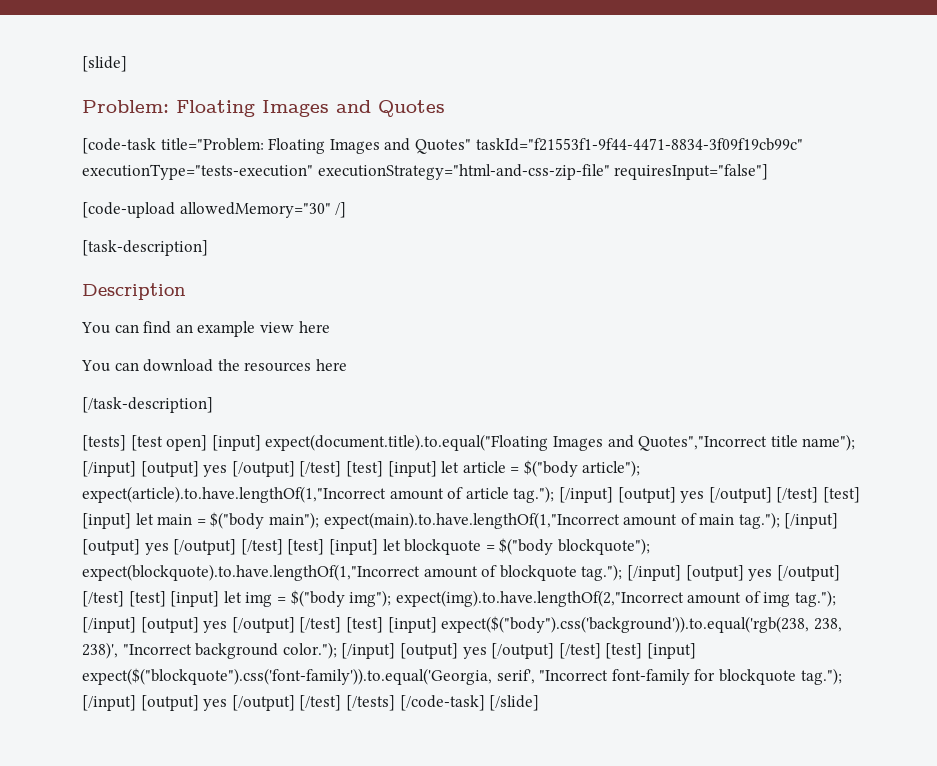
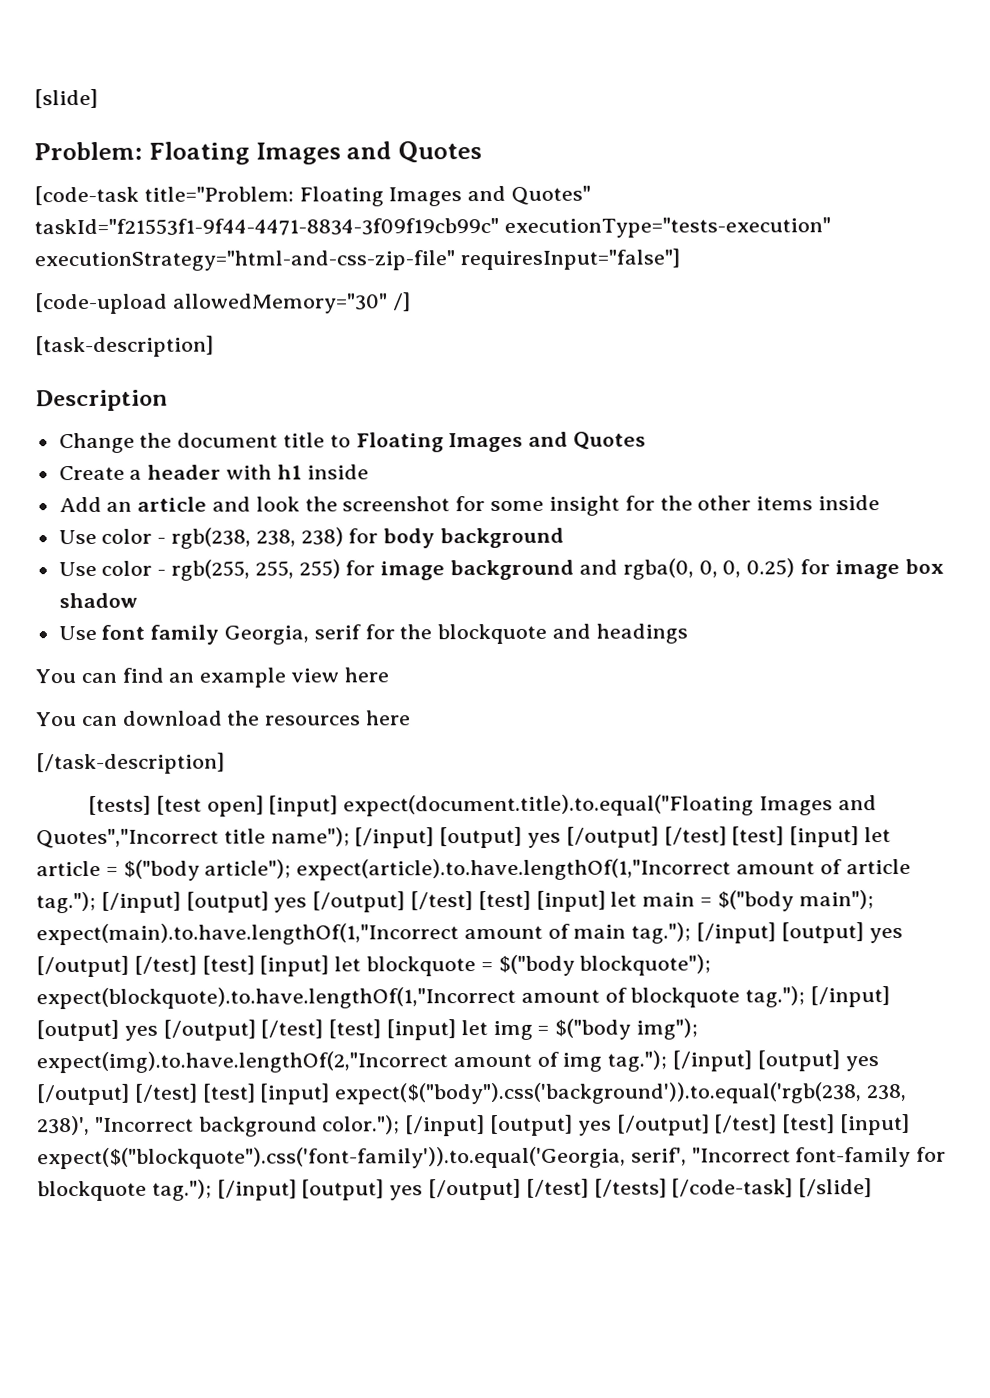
(186, 291) none -> [58,431,647,454] [58,464,369,481] [58,495,880,516] [58,527,565,549] [58,558,944,581] [58,592,138,609] [58,623,688,645] // Change the document title to Floating Images and Quotes // Create a header with h1 inside // Add an article and look the screenshot for some insight for the other items inside // Use color - rgb(238, 238, 238) for body background // Use color - rgb(255, 255, 255) for image background and rgba(0, 0, 0, 0.25) for image box shadow // Use font family Georgia, serif for the blockquote and headings

